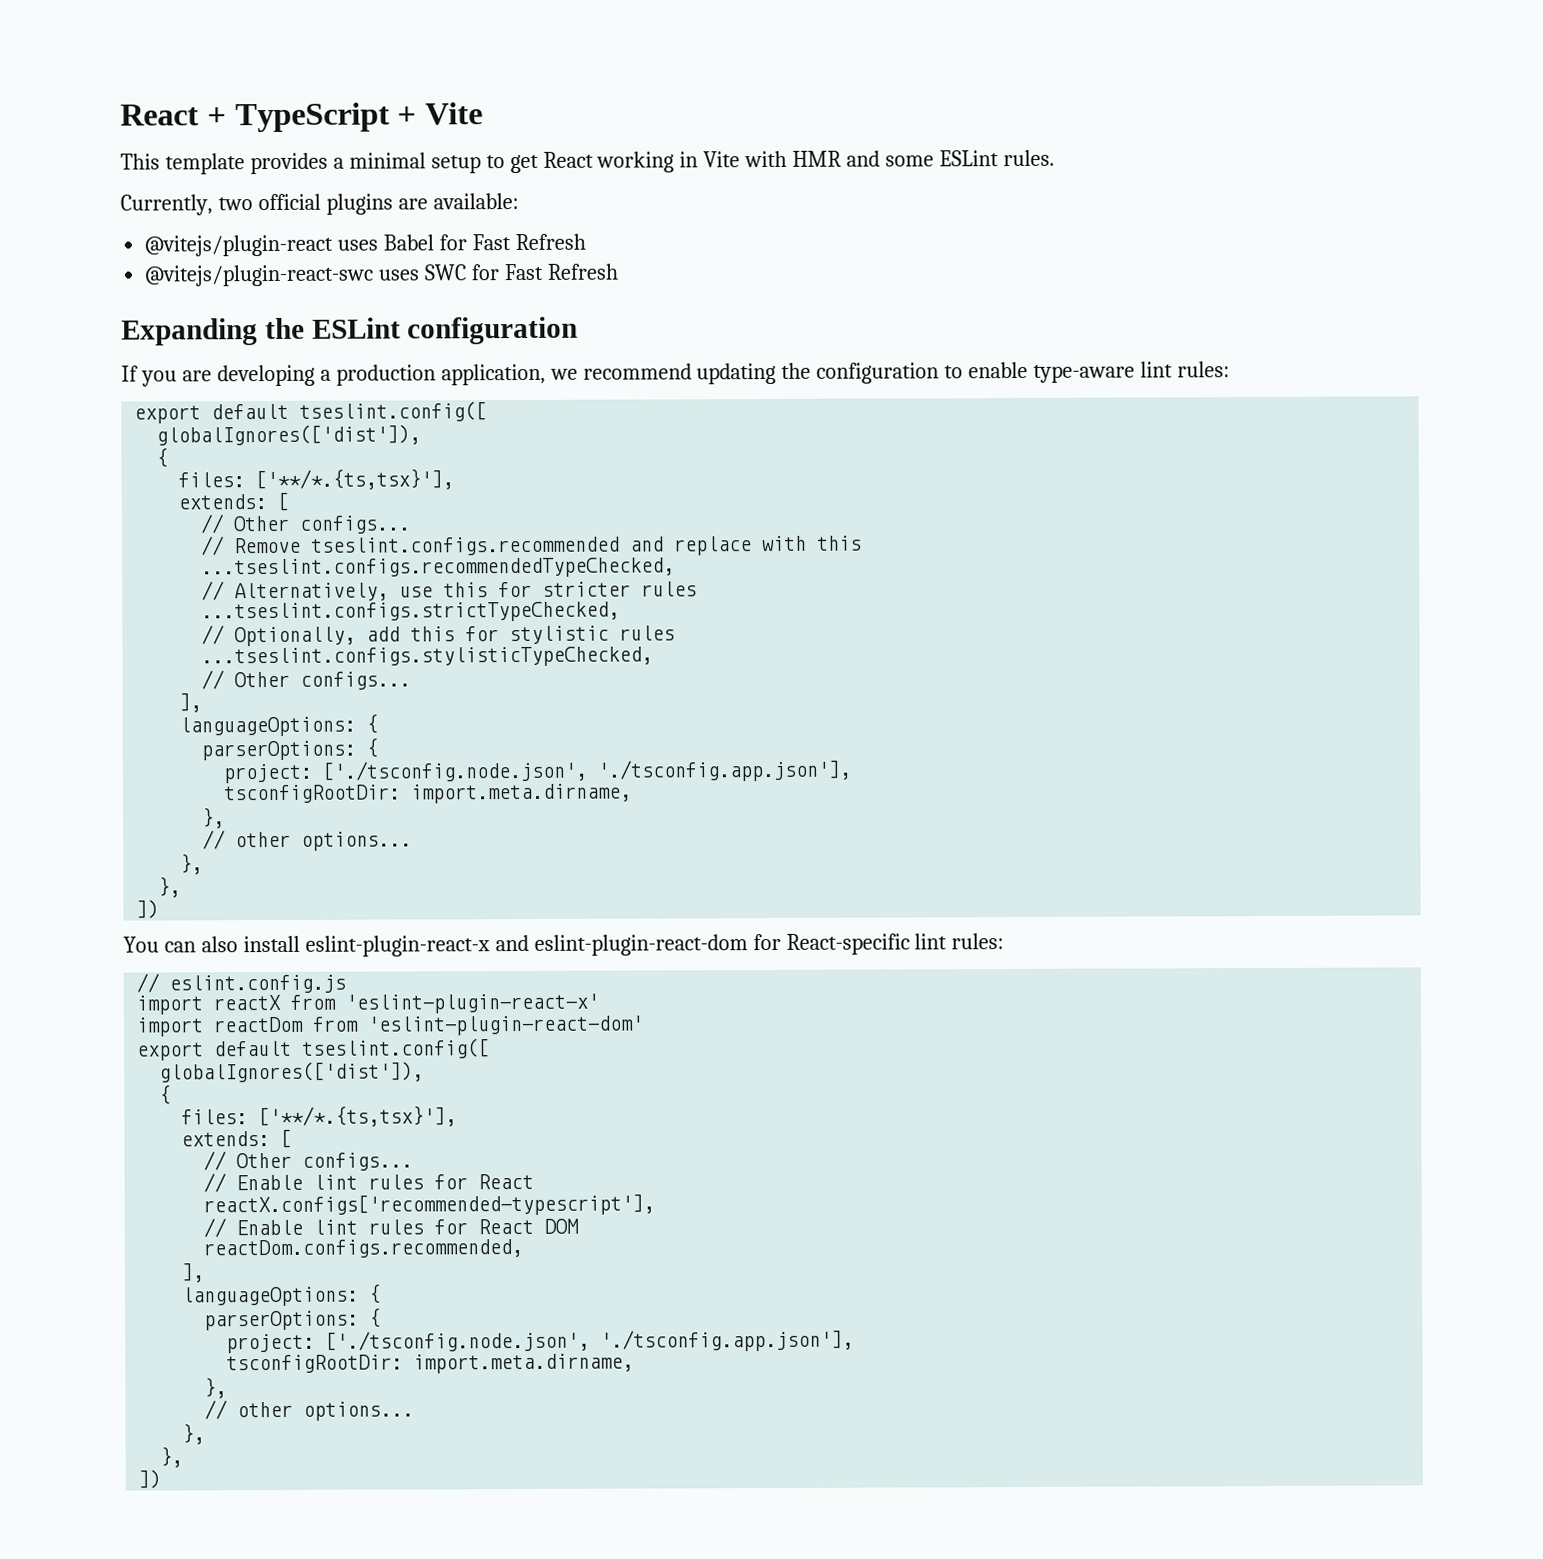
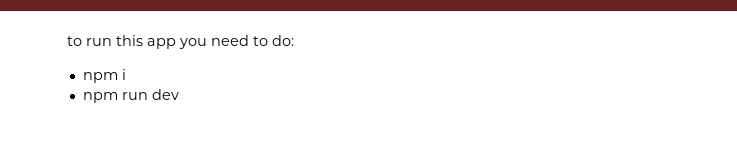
[120,102,484,133] [120,149,1055,175] [120,193,519,216] [144,233,586,257] [144,263,618,287] [121,316,579,346] [121,361,1231,387] [134,401,488,424] [156,424,422,446] [156,447,169,468] [178,468,455,491] [178,491,290,511] [200,514,412,534] [201,535,863,556] [201,557,676,579] [201,581,698,602] [201,601,621,623] [201,625,676,647] [201,646,654,668] [201,670,412,690] [179,692,203,713] [179,713,379,737] [201,737,379,761] [223,759,853,784] [224,783,633,804] [202,807,226,829] [202,830,413,851] [180,853,204,875] [158,876,182,898] [136,899,160,919] [123,933,1005,957] [136,973,347,994] [136,993,600,1015] [136,1015,645,1037] [137,1038,491,1061] [159,1061,425,1083] [159,1084,172,1105] [181,1105,458,1128] [181,1128,293,1148] [203,1151,414,1171] [203,1173,535,1193] [203,1193,656,1217] [203,1218,580,1238] [203,1238,524,1259] [181,1262,206,1283] [182,1283,382,1307] [204,1307,382,1331] [226,1329,855,1354] [226,1353,635,1374] [204,1377,228,1399] [204,1400,415,1421] [182,1423,206,1445] [160,1446,184,1468] [138,1469,162,1489] React + TypeScript + Vite // This template provides a minimal setup to get React working in Vite with HMR and some ESLint rules. // Currently, two official plugins are available: // @vitejs/plugin-react uses Babel for Fast Refresh // @vitejs/plugin-react-swc uses SWC for Fast Refresh // Expanding the ESLint configuration // If you are developing a production application, we recommend updating the configuration to enable type-aware lint rules: // export default tseslint.config([ // globalIgnores(['dist']), // { // files: ['**/*.{ts,tsx}'], // extends: [ // // Other configs... // // Remove tseslint.configs.recommended and replace with this // ...tseslint.configs.recommendedTypeChecked, // // Alternatively, use this for stricter rules // ...tseslint.configs.strictTypeChecked, // // Optionally, add this for stylistic rules // ...tseslint.configs.stylisticTypeChecked, // // Other configs... // ], // languageOptions: { // parserOptions: { // project: ['./tsconfig.node.json', './tsconfig.app.json'], // tsconfigRootDir: import.meta.dirname, // }, // // other options... // }, // }, // ]) // You can also install eslint-plugin-react-x and eslint-plugin-react-dom for React-specific lint rules: // // eslint.config.js // import reactX from 'eslint-plugin-react-x' // import reactDom from 'eslint-plugin-react-dom' // export default tseslint.config([ // globalIgnores(['dist']), // { // files: ['**/*.{ts,tsx}'], // extends: [ // // Other configs... // // Enable lint rules for React // reactX.configs['recommended-typescript'], // // Enable lint rules for React DOM // reactDom.configs.recommended, // ], // languageOptions: { // parserOptions: { // project: ['./tsconfig.node.json', './tsconfig.app.json'], // tsconfigRootDir: import.meta.dirname, // }, // // other options... // }, // }, // ]) -> [67,35,294,49] [82,69,126,83] [82,89,179,103] to run this app you need to do: // npm i // npm run dev

